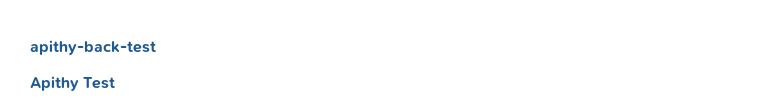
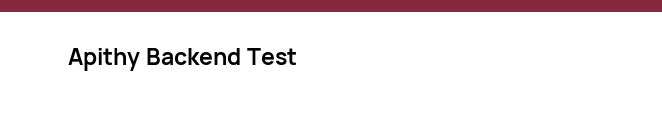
[30,40,156,55] [30,76,79,91] apithy-back-test // Apithy -> [68,48,242,71] Apithy Backend

